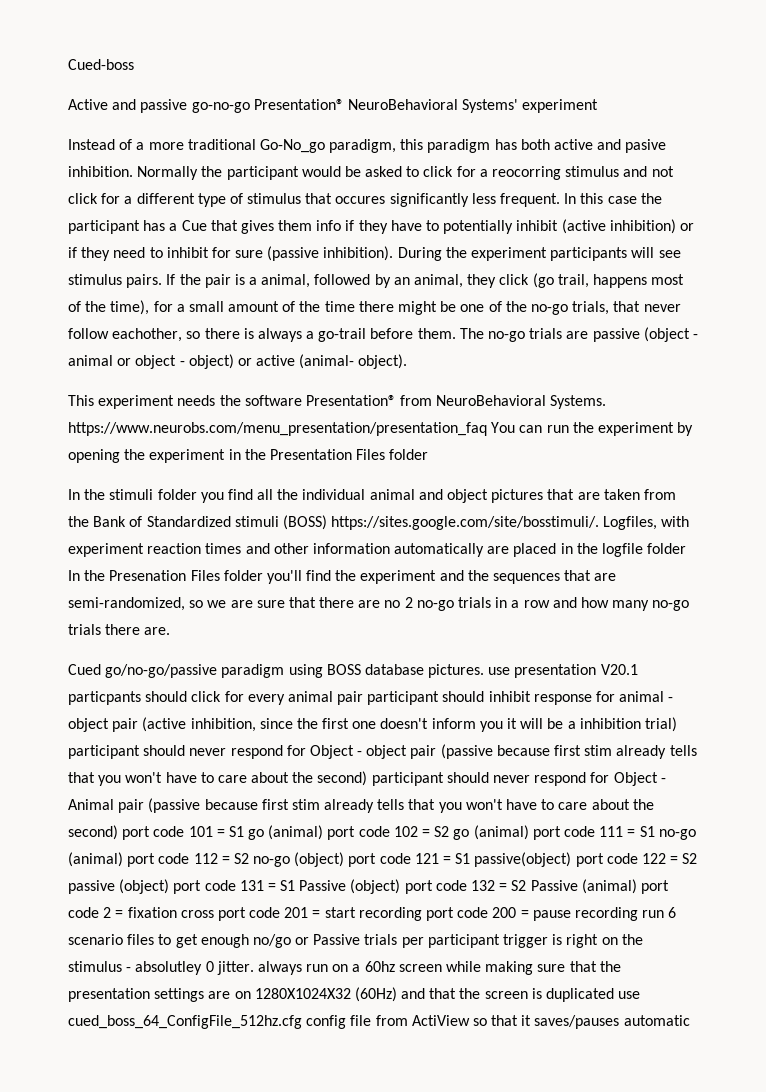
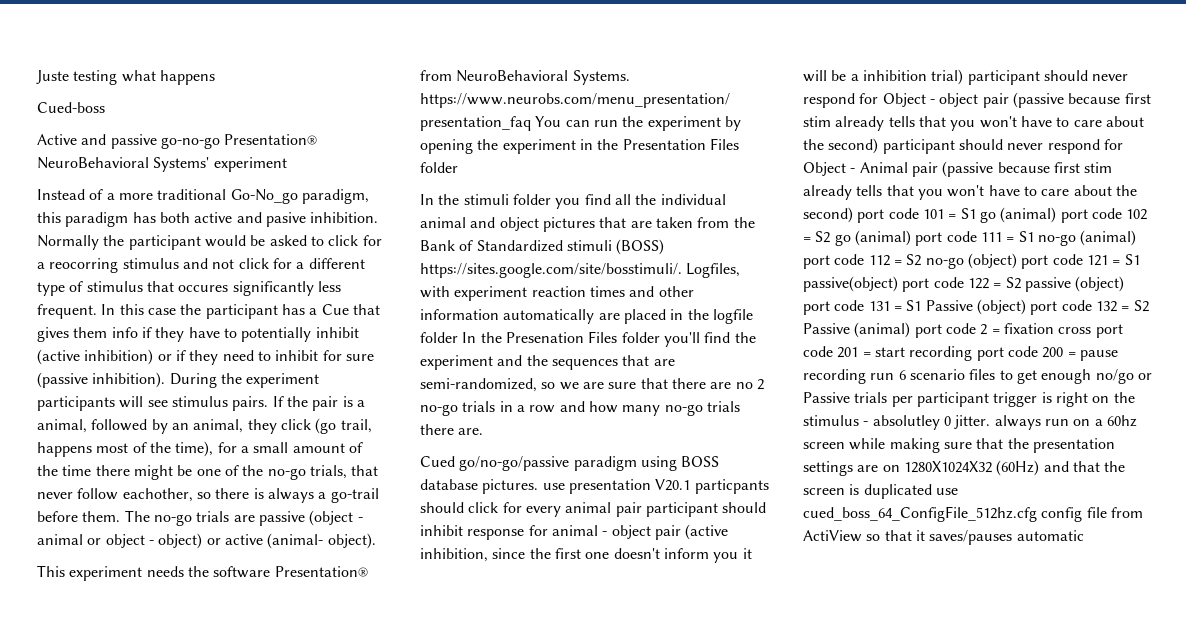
(68, 64) none -> [36,70,215,85] Juste testing what happens //

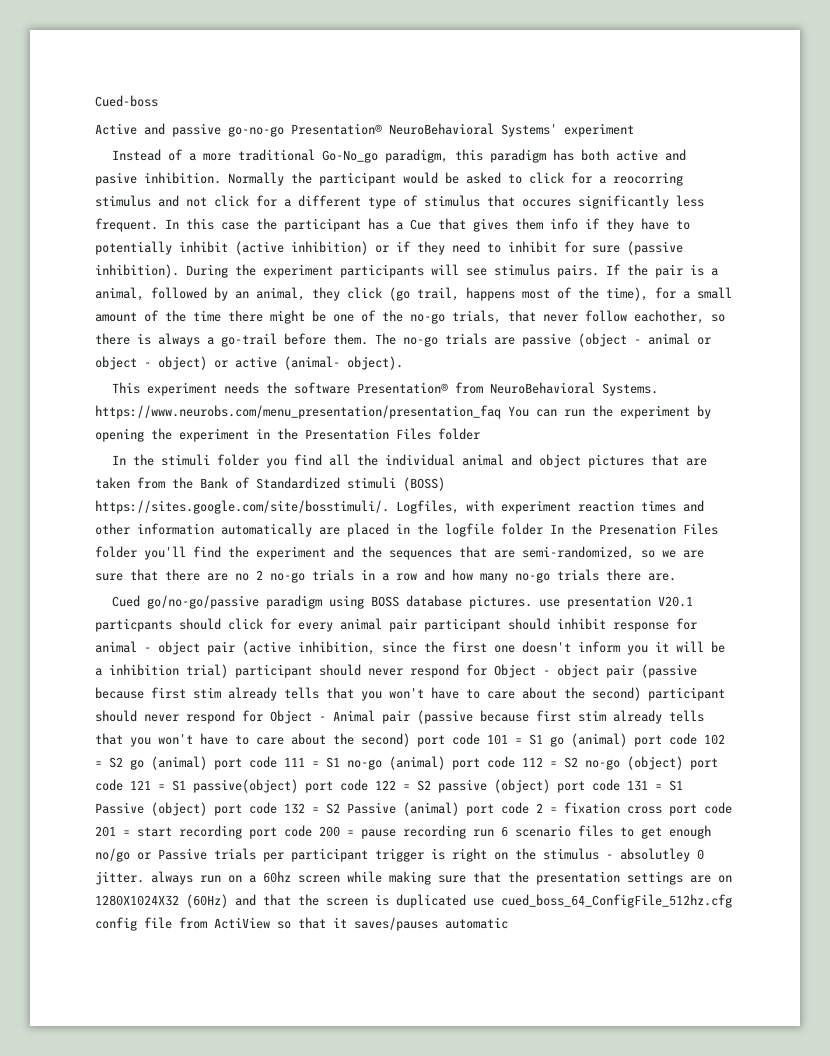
[36,70,215,85] Juste testing what happens // -> (95, 101) none

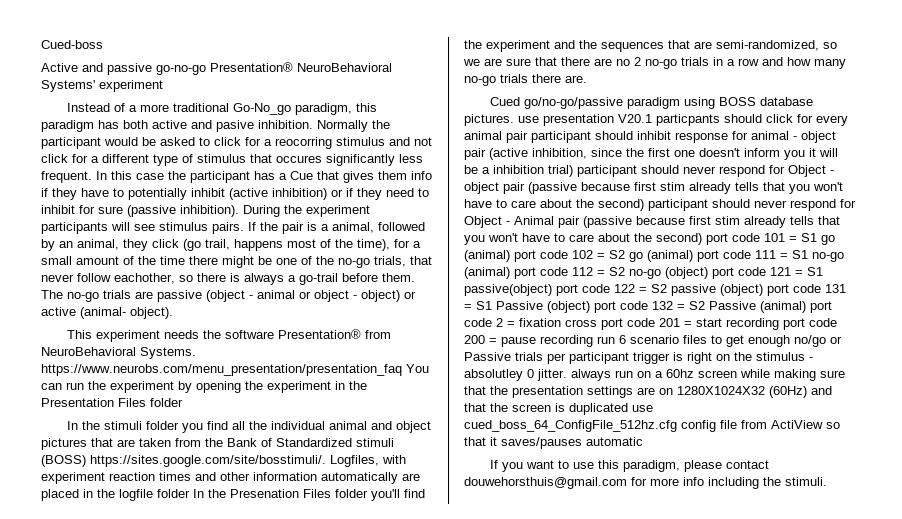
(508, 923) none -> [490,460,770,472] [464,477,827,489] // If you want to use this paradigm, please contact douwehorsthuis@gmail.com for more info including the stimuli.

